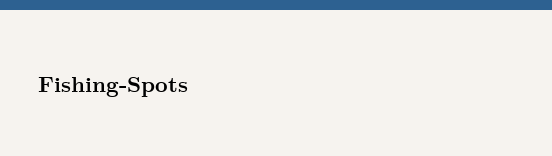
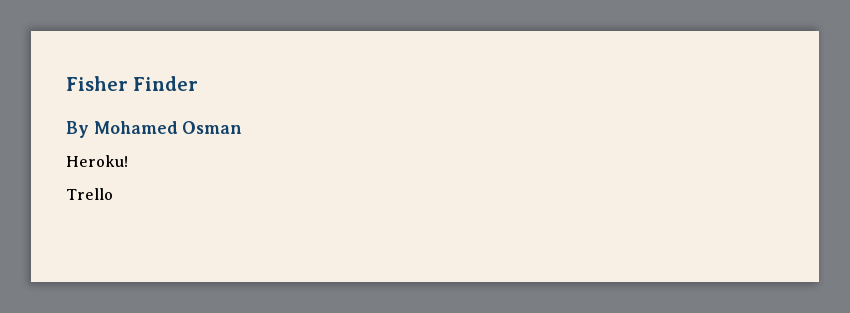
[38,77,188,97] Fishing-Spots -> [66,76,199,91] [66,121,243,138] [66,155,128,167] [66,188,113,200] Fisher Finder // By Mohamed Osman // Heroku! // Trello

